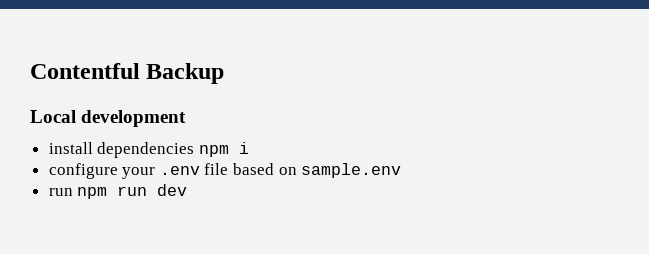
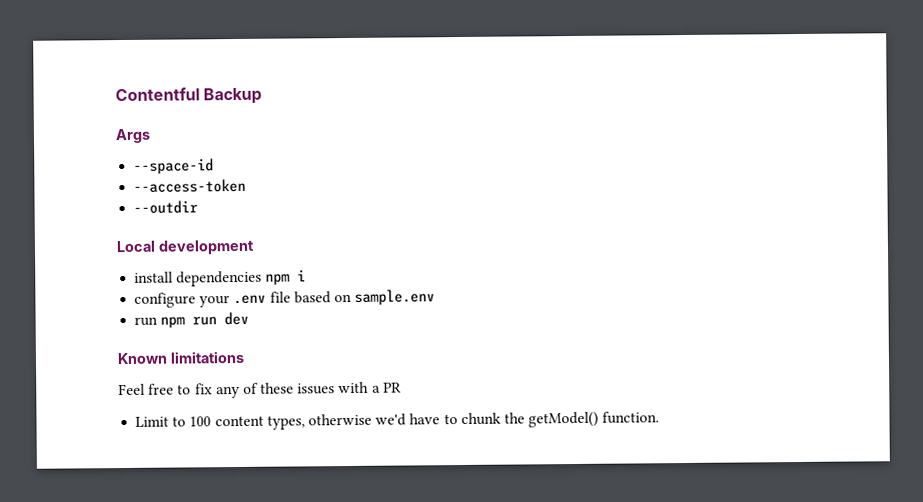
(225, 73) none -> [115,128,151,144] [133,158,215,174] [133,178,247,193] [133,200,199,214] // Args // --space-id // --access-token // --outdir
(188, 190) none -> [117,350,244,365] [118,381,402,399] [135,411,660,430] // Known limitations // Feel free to fix any of these issues with a PR // Limit to 100 content types, otherwise we'd have to chunk the getModel() function.

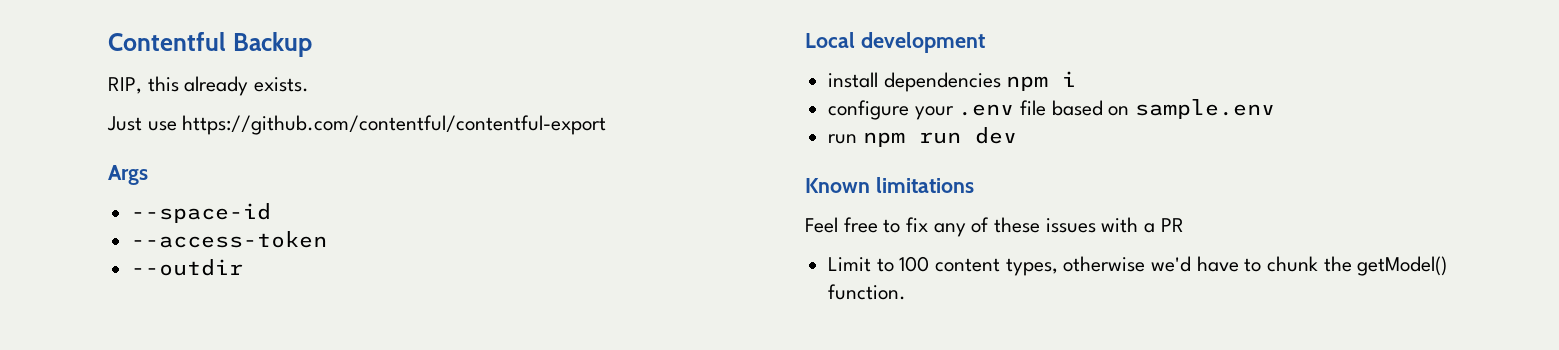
(263, 96) none -> [108,76,310,96] [107,115,607,135] // RIP, this already exists. // Just use https://github.com/contentful/contentful-export

